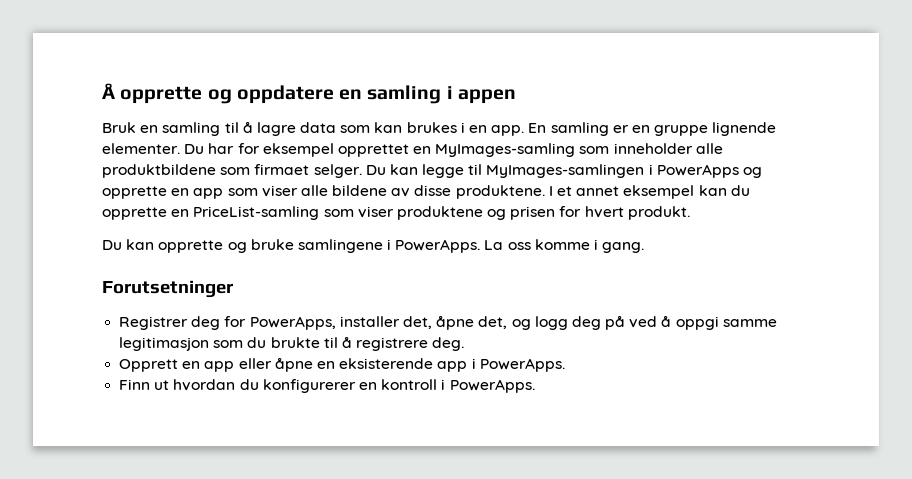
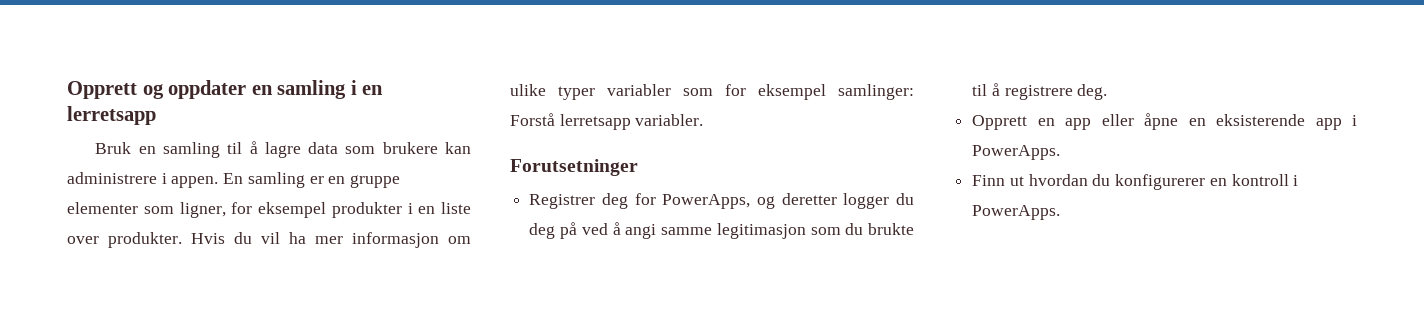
[102,83,334,104] Å opprette og oppdatere -> [67,80,247,99] Opprett og oppdater
[457,89,516,104] appen -> [362,85,384,95] [67,106,156,125] en lerretsapp
[374,122,525,136] kan brukes i en app. -> [382,142,471,154] [67,172,219,188] brukere kan administrere i appen.
[712,122,777,136] [102,143,723,157] [102,164,763,178] [102,185,750,199] [102,206,690,220] [102,239,645,253] lignende elementer. Du har for eksempel opprettet en MyImages-samling som inneholder alle produktbildene som firmaet selger. Du kan legge til MyImages-samlingen i PowerApps og opprette en app som viser alle bildene av disse produktene. I et annet eksempel kan du opprette en PriceList-samling som viser produktene og prisen for hvert produkt. // Du kan opprette og bruke samlingene i PowerApps. La oss komme i gang. -> [67,202,471,218] [67,232,471,248] [510,84,914,100] [510,113,704,130] elementer som ligner, for eksempel produkter i en liste over produkter. Hvis du vil ha mer informasjon om ulike typer variabler som for eksempel samlinger: Forstå lerretsapp variabler.
[339,315,568,330] installer det, åpne det, og logg -> [756,193,914,209] og deretter logger du
[675,316,719,330] oppgi -> [625,224,657,239] angi

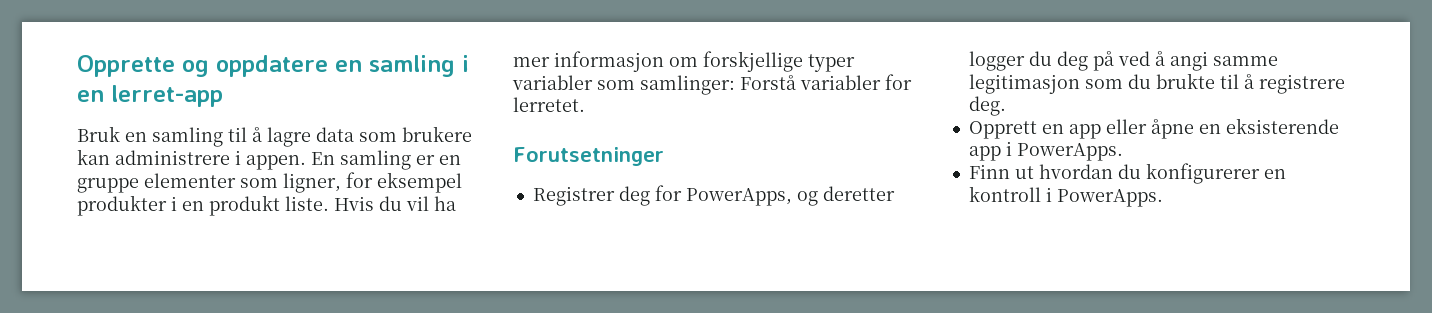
[67,80,247,99] Opprett og oppdater -> [77,55,328,77] Opprette og oppdatere
[67,106,156,125] lerretsapp -> [111,85,223,107] lerret-app
[441,202,471,214] [67,232,182,248] liste over produkter. -> [209,195,329,216] produkt liste.
[510,84,546,96] ulike -> [703,51,803,72] forskjellige
[725,84,914,100] [510,113,704,130] for eksempel samlinger: Forstå lerretsapp variabler. -> [640,74,912,95] [513,97,585,112] samlinger: Forstå variabler for lerretet.

